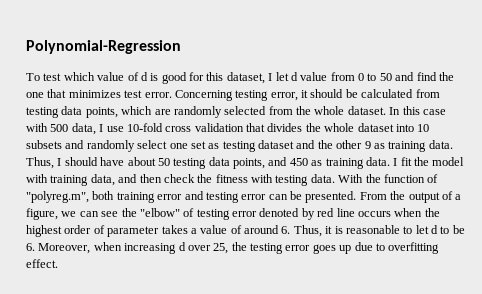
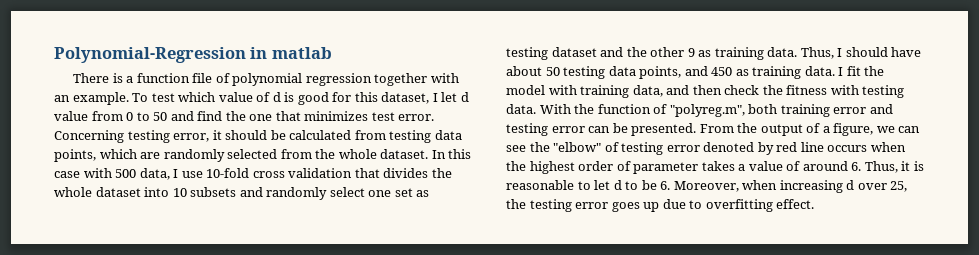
(181, 47) // -> [250,47,332,59] [73,73,459,86] [54,92,129,105] in matlab // There is a function file of polynomial regression together with an example.

